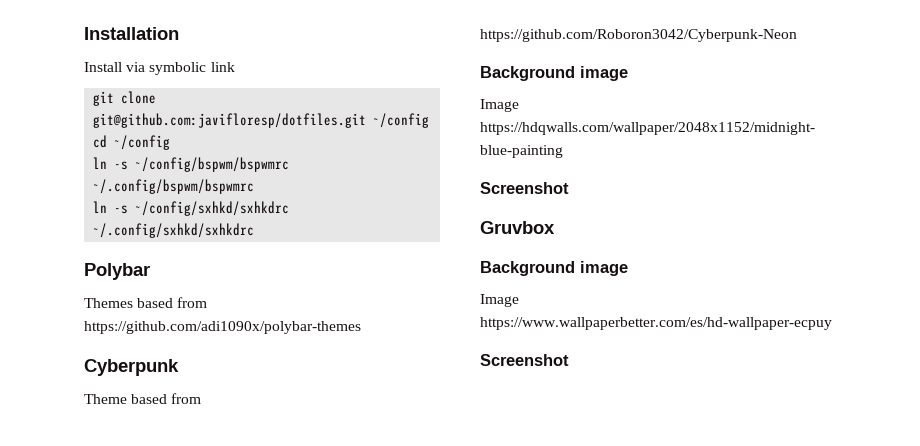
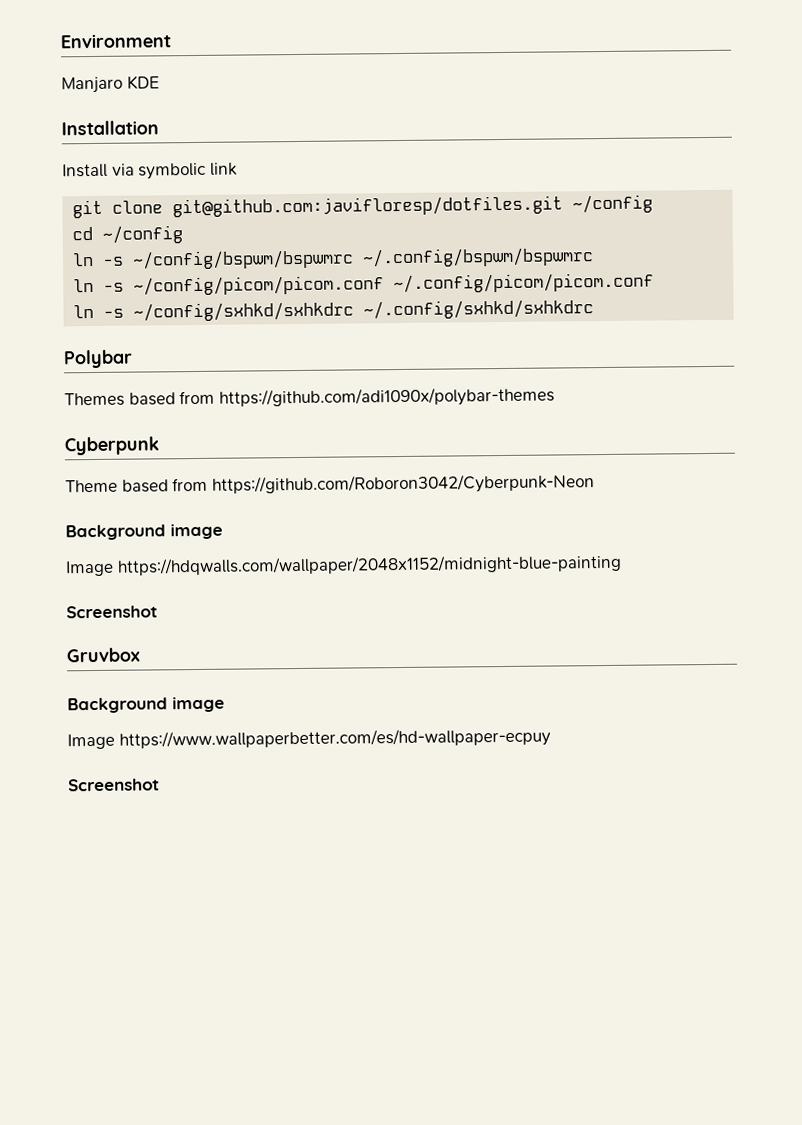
(84, 33) none -> [60,33,171,49] [61,75,160,94] Environment // Manjaro KDE //
(255, 186) none -> [73,272,655,296] // ln -s ~/config/picom/picom.conf ~/.config/picom/picom.conf

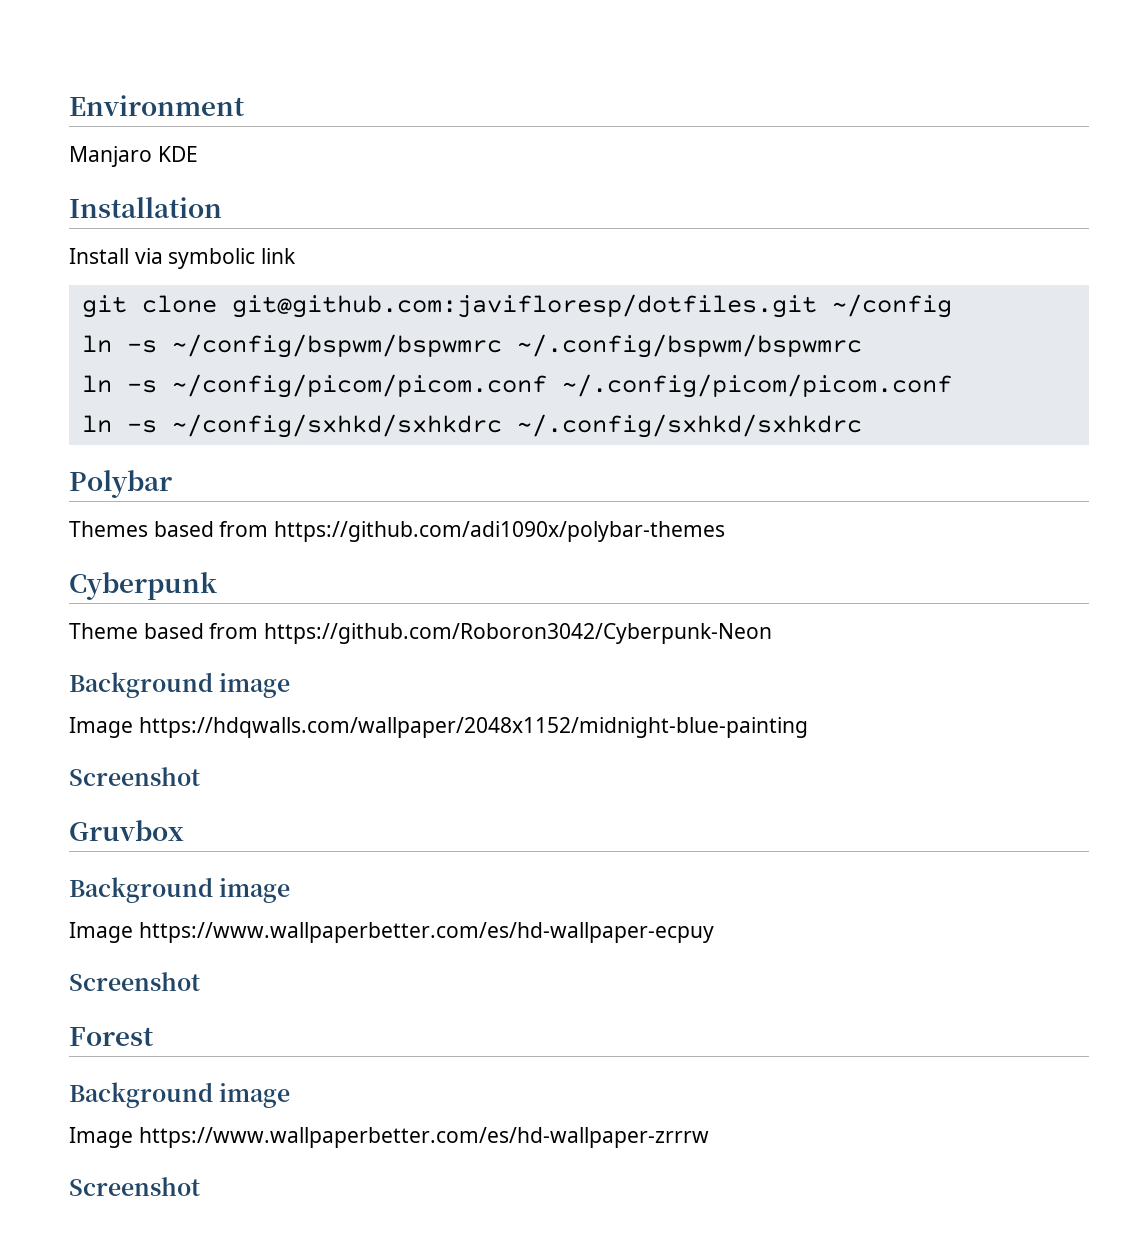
[72,225,184,244] // cd ~/config -> (952, 306) none
(160, 785) none -> [69,1027,154,1046] [69,1082,291,1108] [69,1127,709,1148] [69,1177,200,1196] // Forest // Background image // Image https://www.wallpaperbetter.com/es/hd-wallpaper-zrrrw // Screenshot

